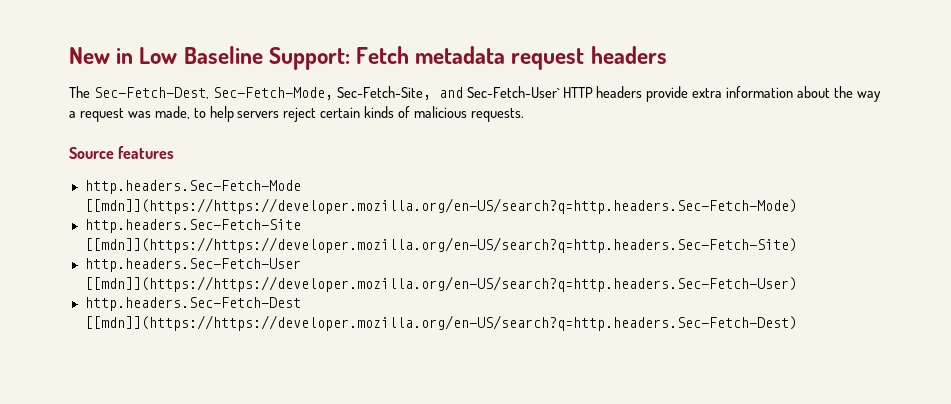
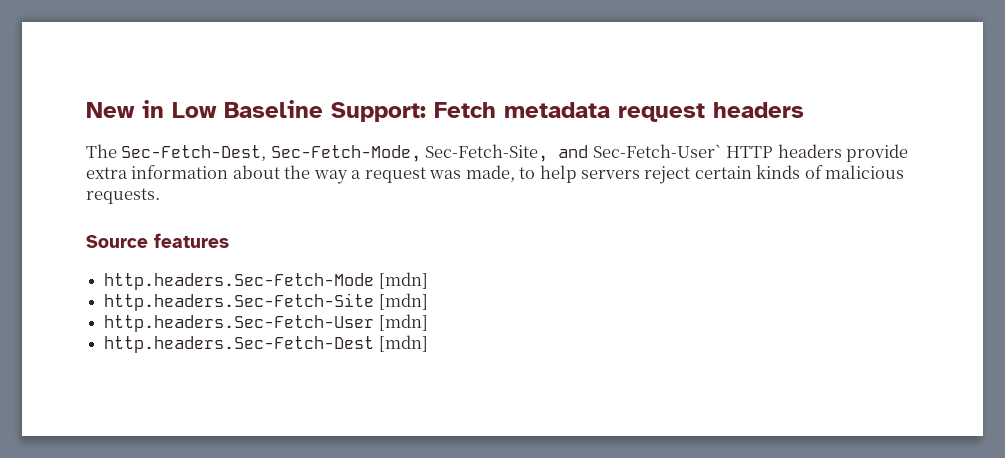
[84,198,797,214] [[mdn]](https://https://developer.mozilla.org/en-US/search?q=http.headers.Sec-Fetch-Mode) -> [378,272,428,289] [mdn]
[84,237,797,253] [[mdn]](https://https://developer.mozilla.org/en-US/search?q=http.headers.Sec-Fetch-Site) -> [378,293,428,310] [mdn]
[84,276,797,292] [[mdn]](https://https://developer.mozilla.org/en-US/search?q=http.headers.Sec-Fetch-User) -> [378,314,428,331] [mdn]
[84,315,797,331] [[mdn]](https://https://developer.mozilla.org/en-US/search?q=http.headers.Sec-Fetch-Dest) -> [378,335,428,352] [mdn]

